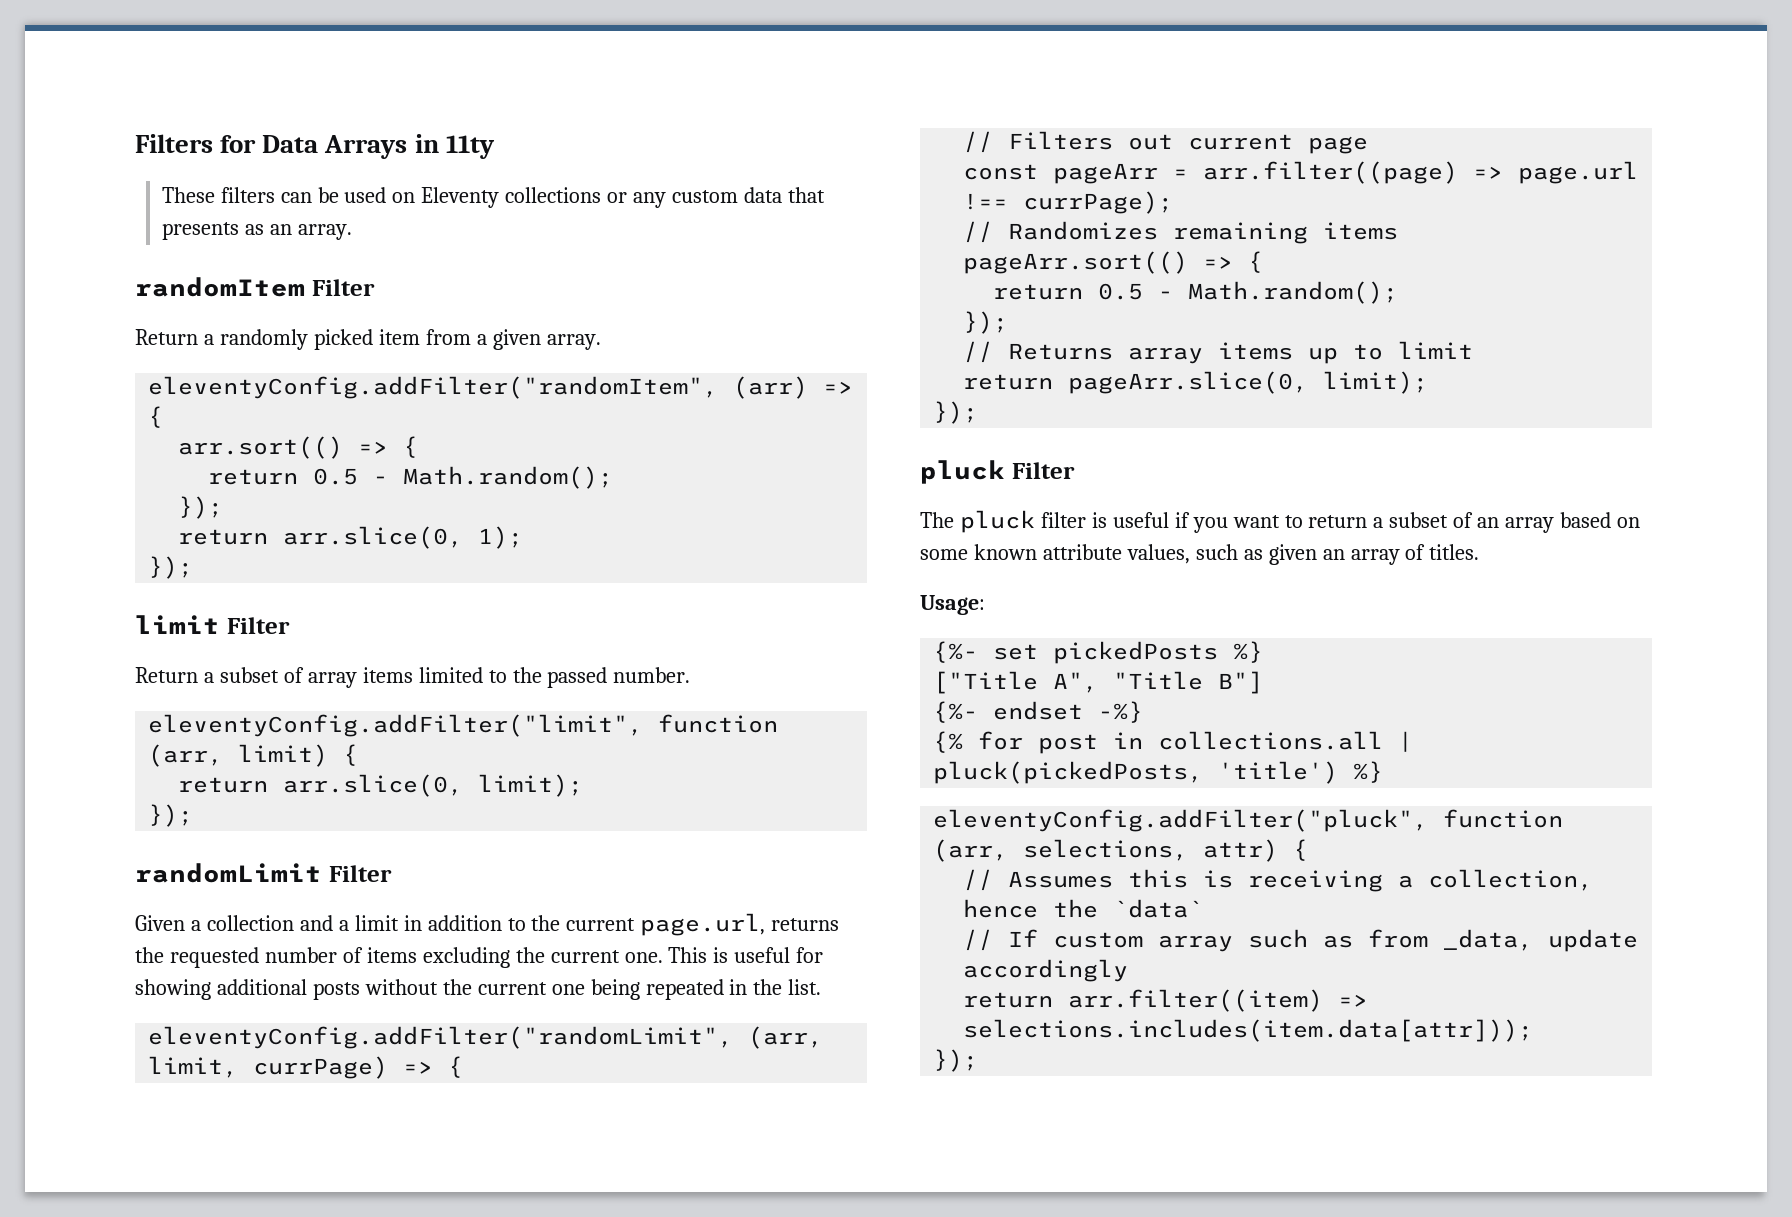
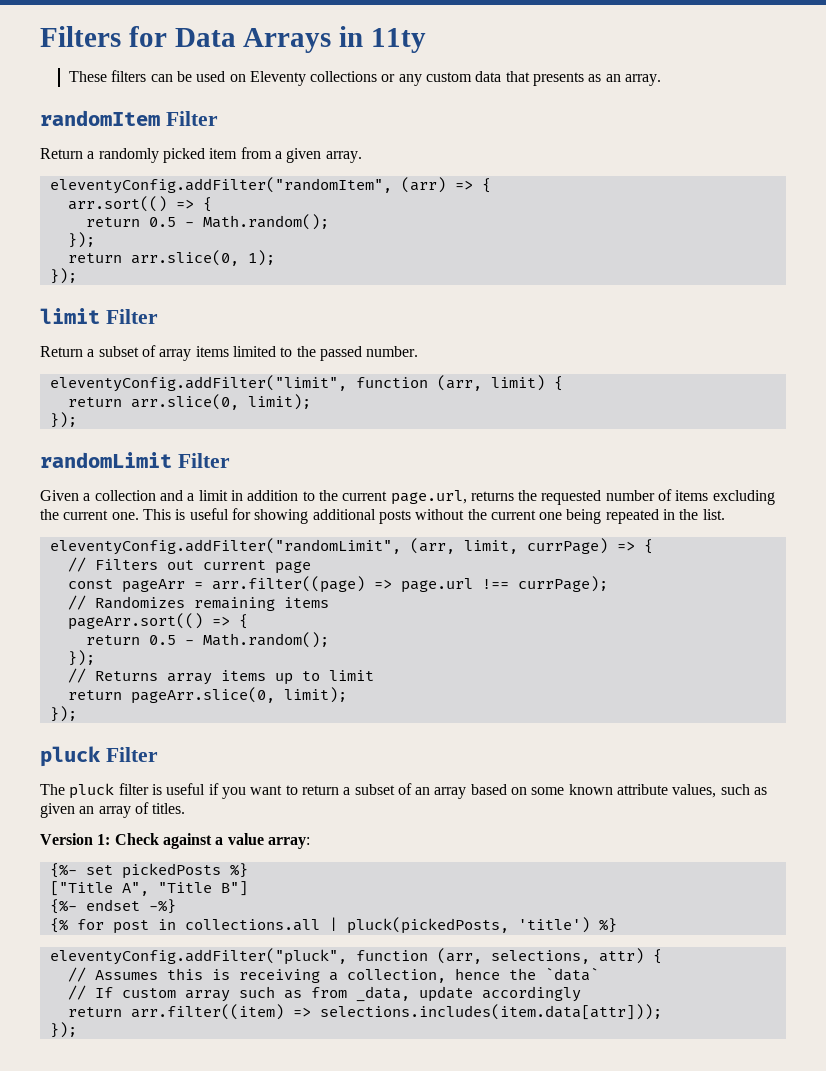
[920,595,985,615] Usage: -> [40,833,310,849] Version 1: Check against a value array:

